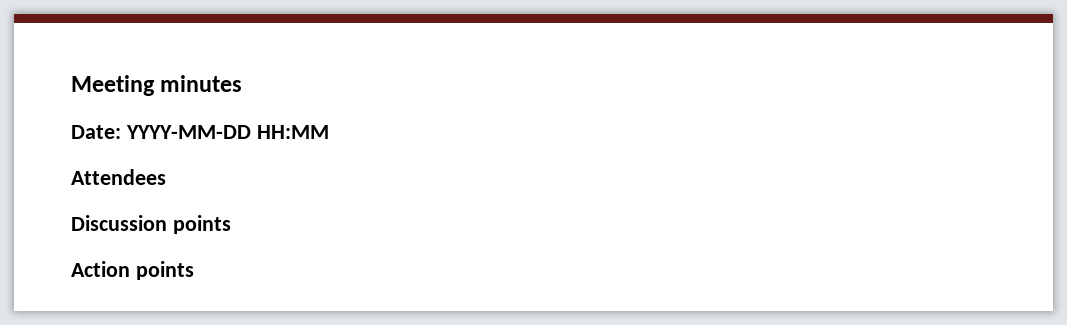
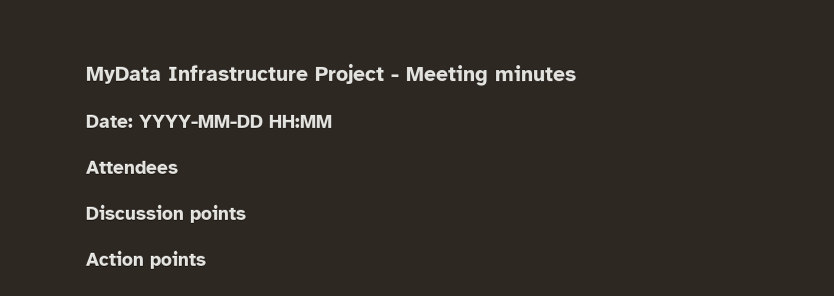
(71, 85) none -> [86,63,400,84] MyData Infrastructure Project -

